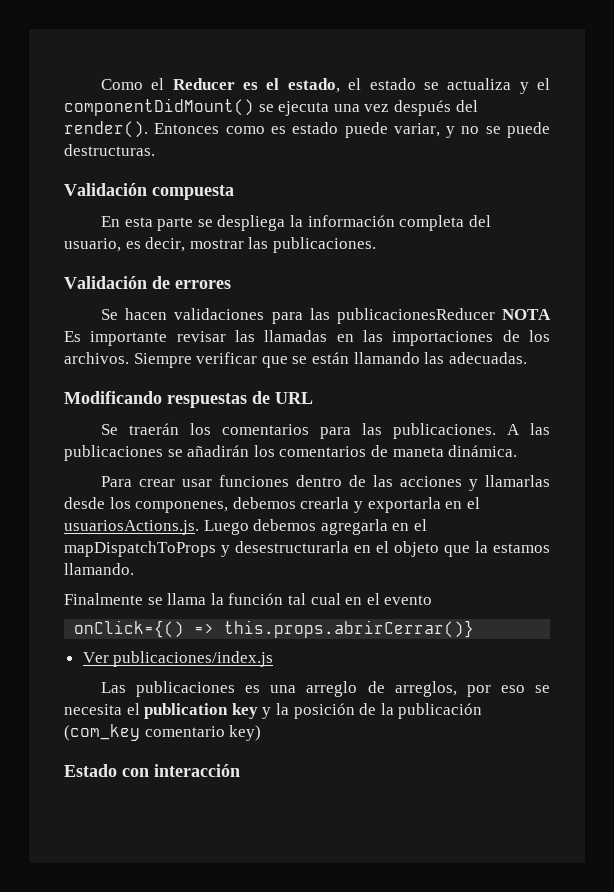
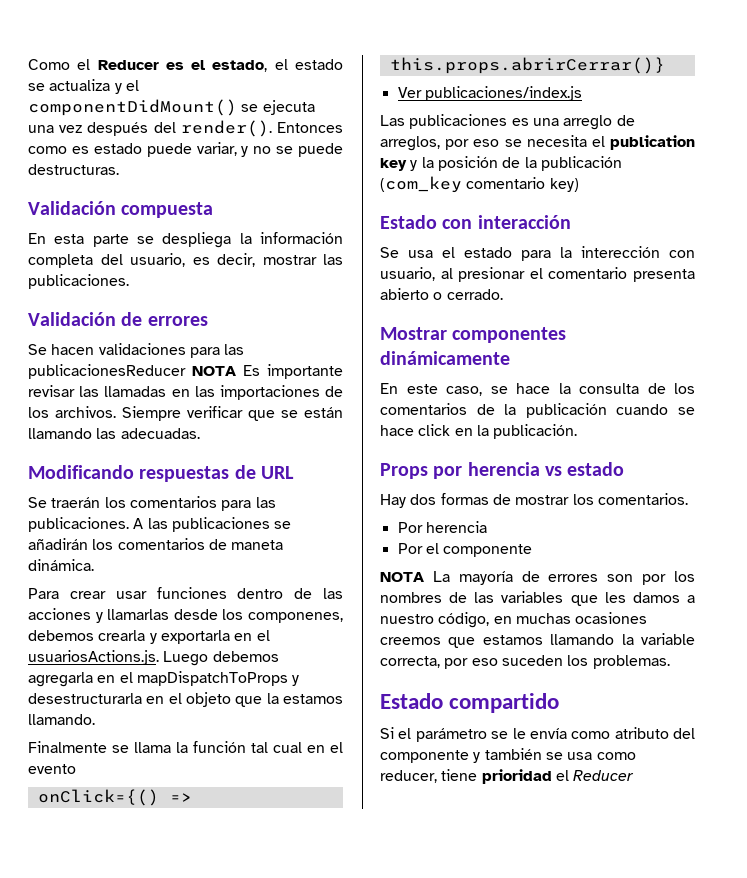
(240, 770) none -> [380,246,695,261] [380,267,695,282] [380,288,503,300] [380,327,567,343] [380,351,510,365] [380,383,695,396] [380,403,695,418] [380,424,578,439] [380,462,625,479] [380,493,688,508] [397,521,487,533] [397,543,533,557] [380,571,695,585] [380,591,695,606] [380,612,648,628] [380,633,695,648] [380,655,670,669] [380,693,560,713] [380,727,695,742] [380,748,636,763] [380,769,635,784] // Se usa el estado para la interección con usuario, al presionar el comentario presenta abierto o cerrado. // Mostrar componentes dinámicamente // En este caso, se hace la consulta de los comentarios de la publicación cuando se hace click en la publicación. // Props por herencia vs estado // Hay dos formas de mostrar los comentarios. // Por herencia // Por el componente // NOTA La mayoría de errores son por los nombres de las variables que les damos a nuestro código, en muchas ocasiones creemos que estamos llamando la variable correcta, por eso suceden los problemas. // Estado compartido // Si el parámetro se le envía como atributo del componente y también se usa como reducer, tiene prioridad el Reducer

